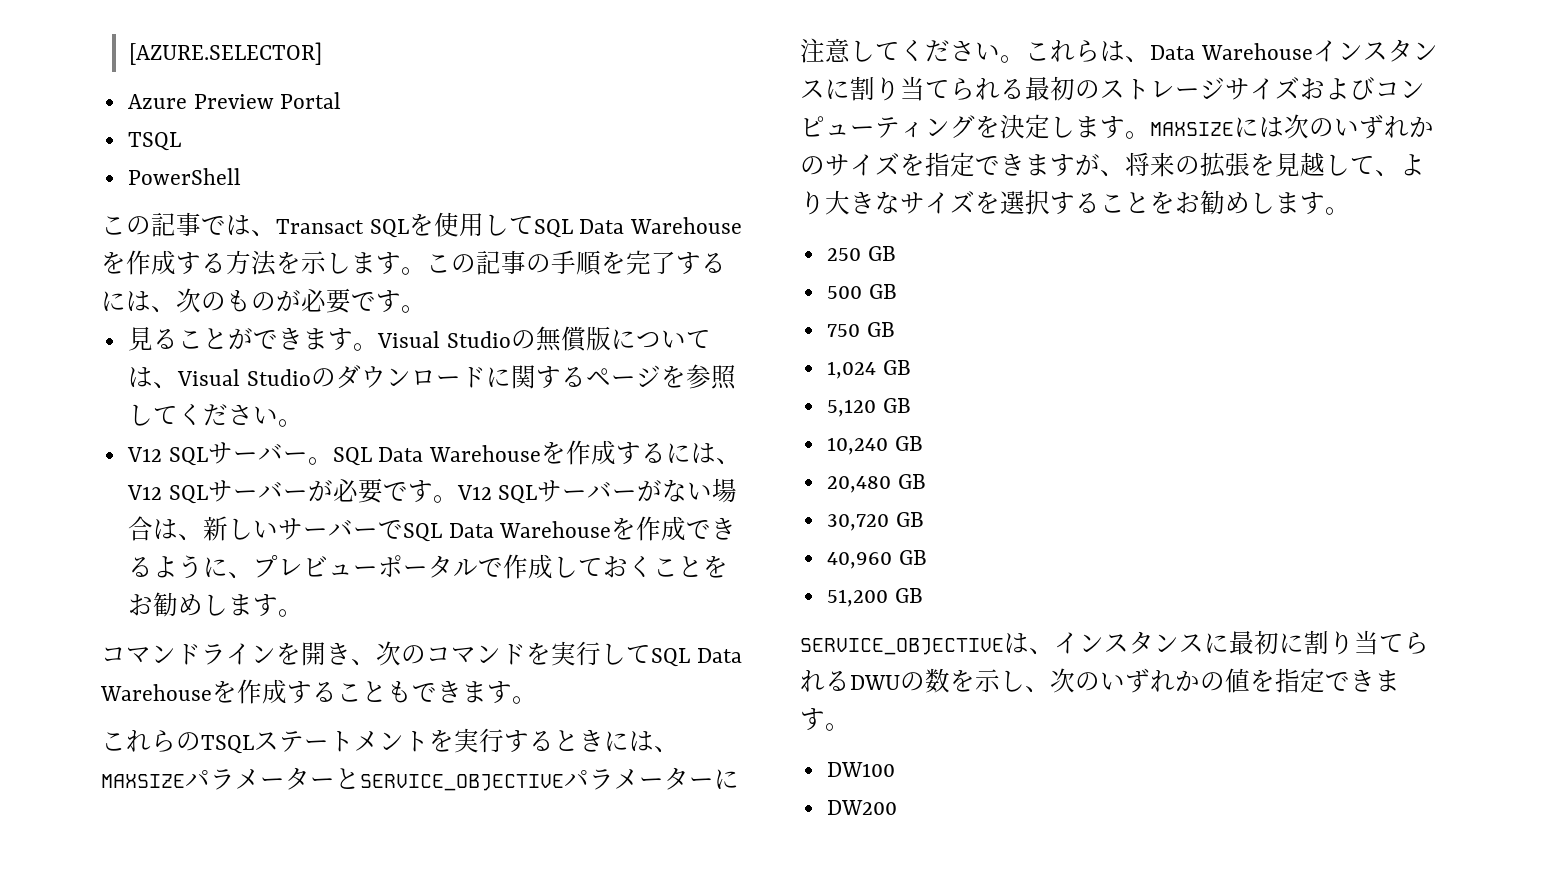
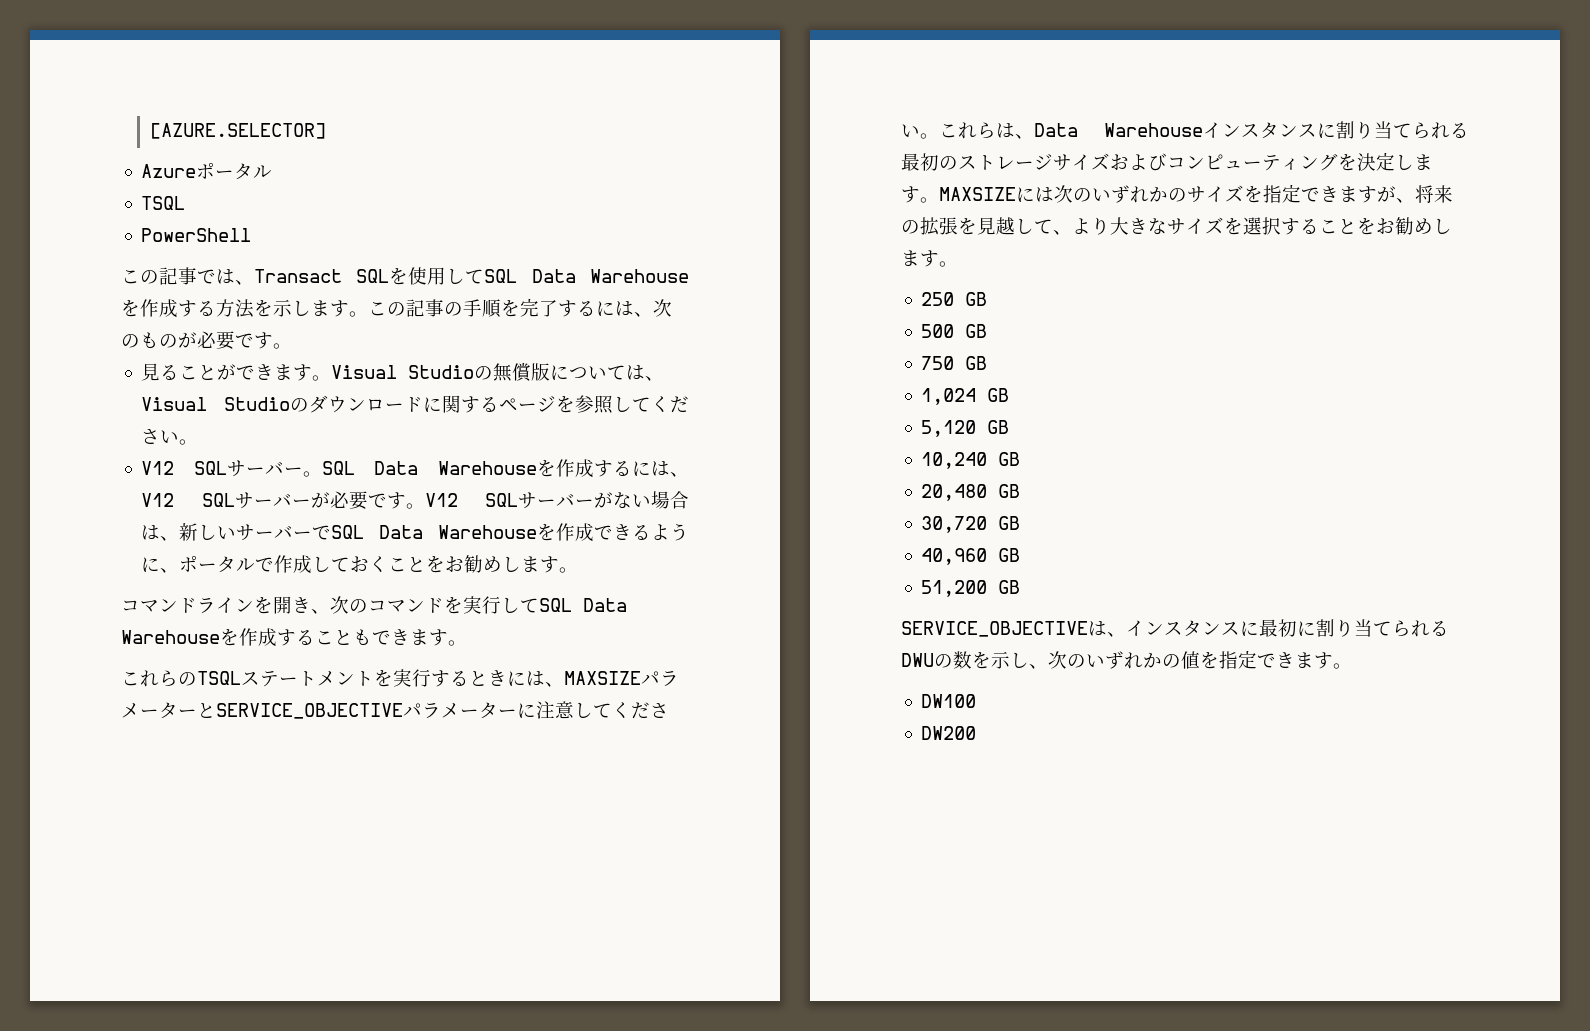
[193,92,342,109] Preview Portal -> [196,163,273,180] ポータル
[252,555,378,578] プレビュー -> (180, 570) none

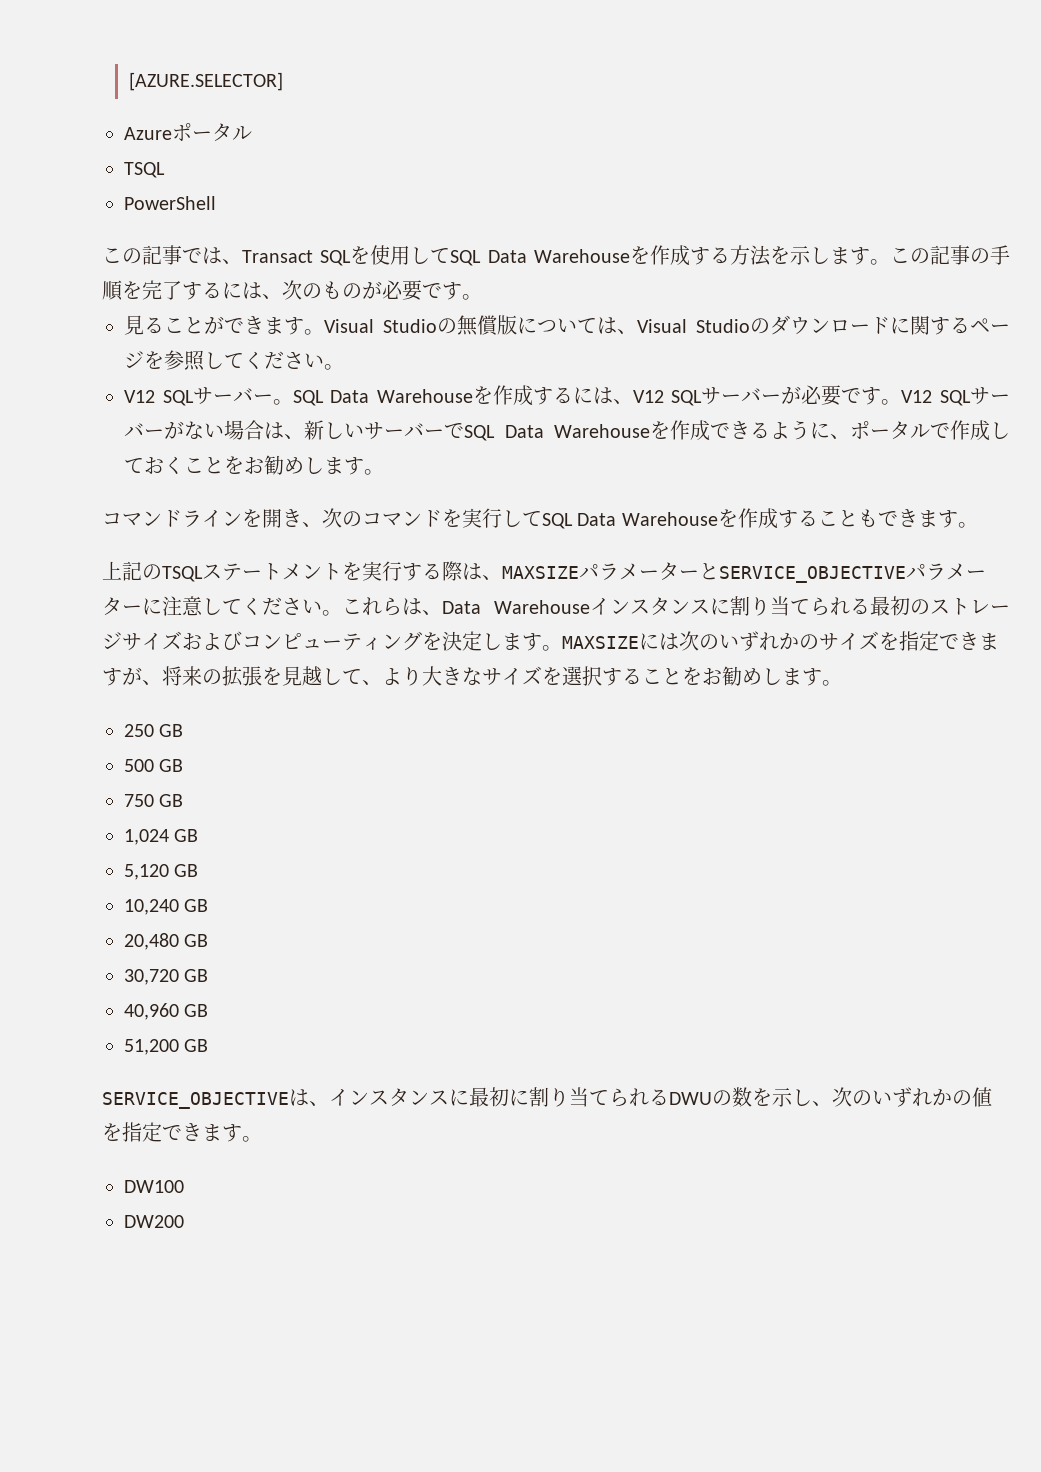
[121,670,178,687] これら -> [102,561,142,581] 上記
[469,670,526,686] ときに -> [442,561,462,581] 際

